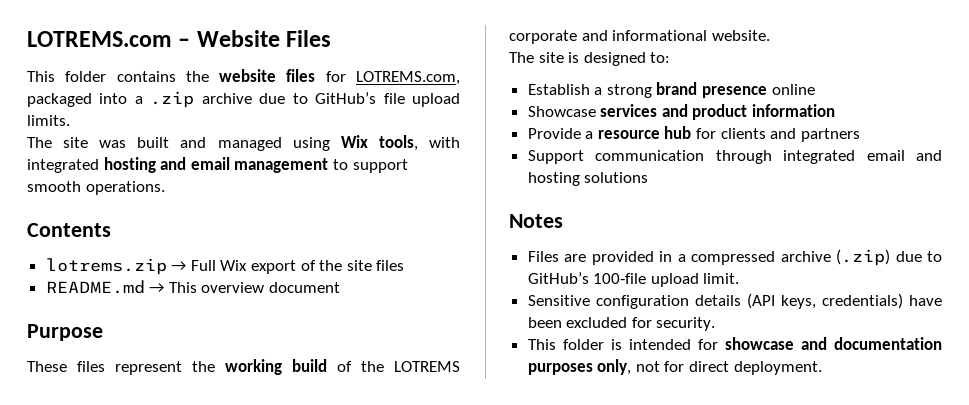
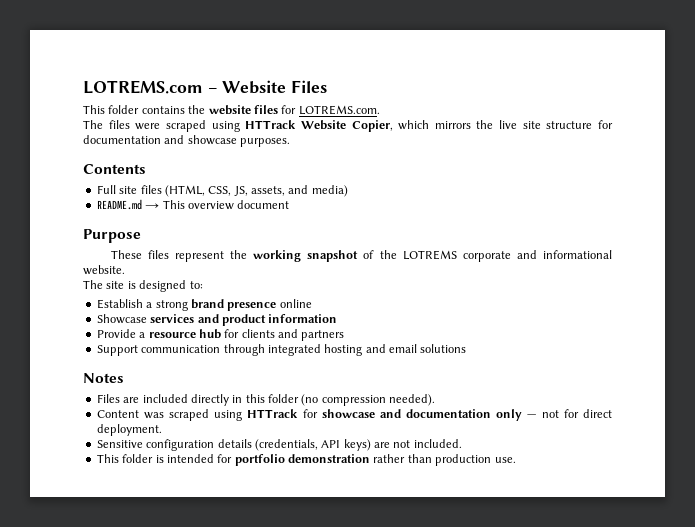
[355,71,460,85] [27,91,461,108] [27,115,70,126] [27,135,460,151] [27,157,408,173] [27,181,165,195] [27,223,111,237] [45,258,405,275] LOTREMS.com, packaged into a .zip archive due to GitHub’s file upload limits. // The site was built and managed using Wix tools, with integrated hosting and email management to support smooth operations. // Contents // lotrems.zip → Full Wix export of the site files -> [298,105,380,115] [83,120,614,132] [83,135,291,147] [83,164,146,174] [96,185,348,197] LOTREMS.com. // The files were scraped using HTTrack Website Copier, which mirrors the live site structure for documentation and showcase purposes. // Contents // Full site files (HTML, CSS, JS, assets, and media)
[292,359,327,372] build -> [307,250,359,262] snapshot
[866,150,942,161] [527,172,580,186] email and hosting -> [324,344,417,356] hosting and email
[591,249,942,266] [527,272,740,287] [527,293,942,309] [527,317,716,331] provided in a compressed archive (.zip) due to GitHub’s 100‑file upload limit. // Sensitive configuration details (API keys, credentials) have been excluded for security. -> [142,394,436,406] [96,409,612,421] [96,424,162,436] [96,439,462,451] included directly in this folder (no compression needed). // Content was scraped using HTTrack for showcase and documentation only — not for direct deployment. // Sensitive configuration details (credentials, API keys) are not included.
[724,337,942,350] [527,359,822,375] showcase and documentation purposes only, not for direct deployment. -> [234,454,516,466] portfolio demonstration rather than production use.

